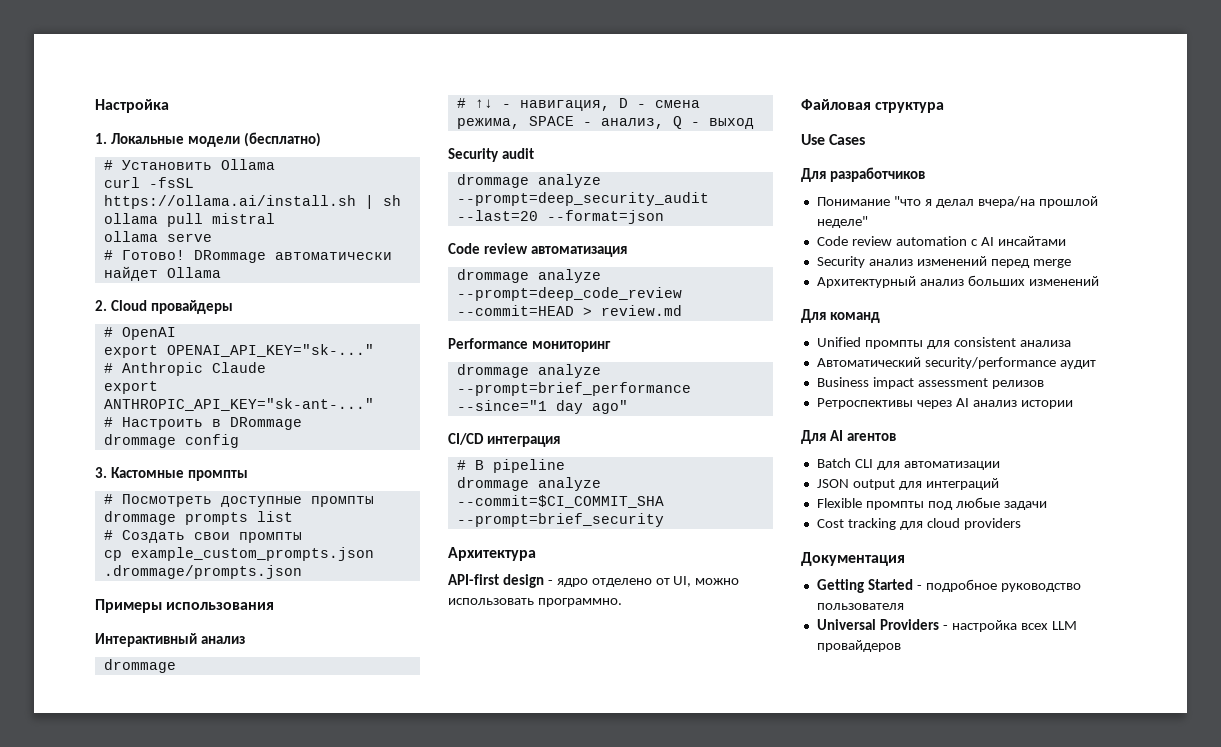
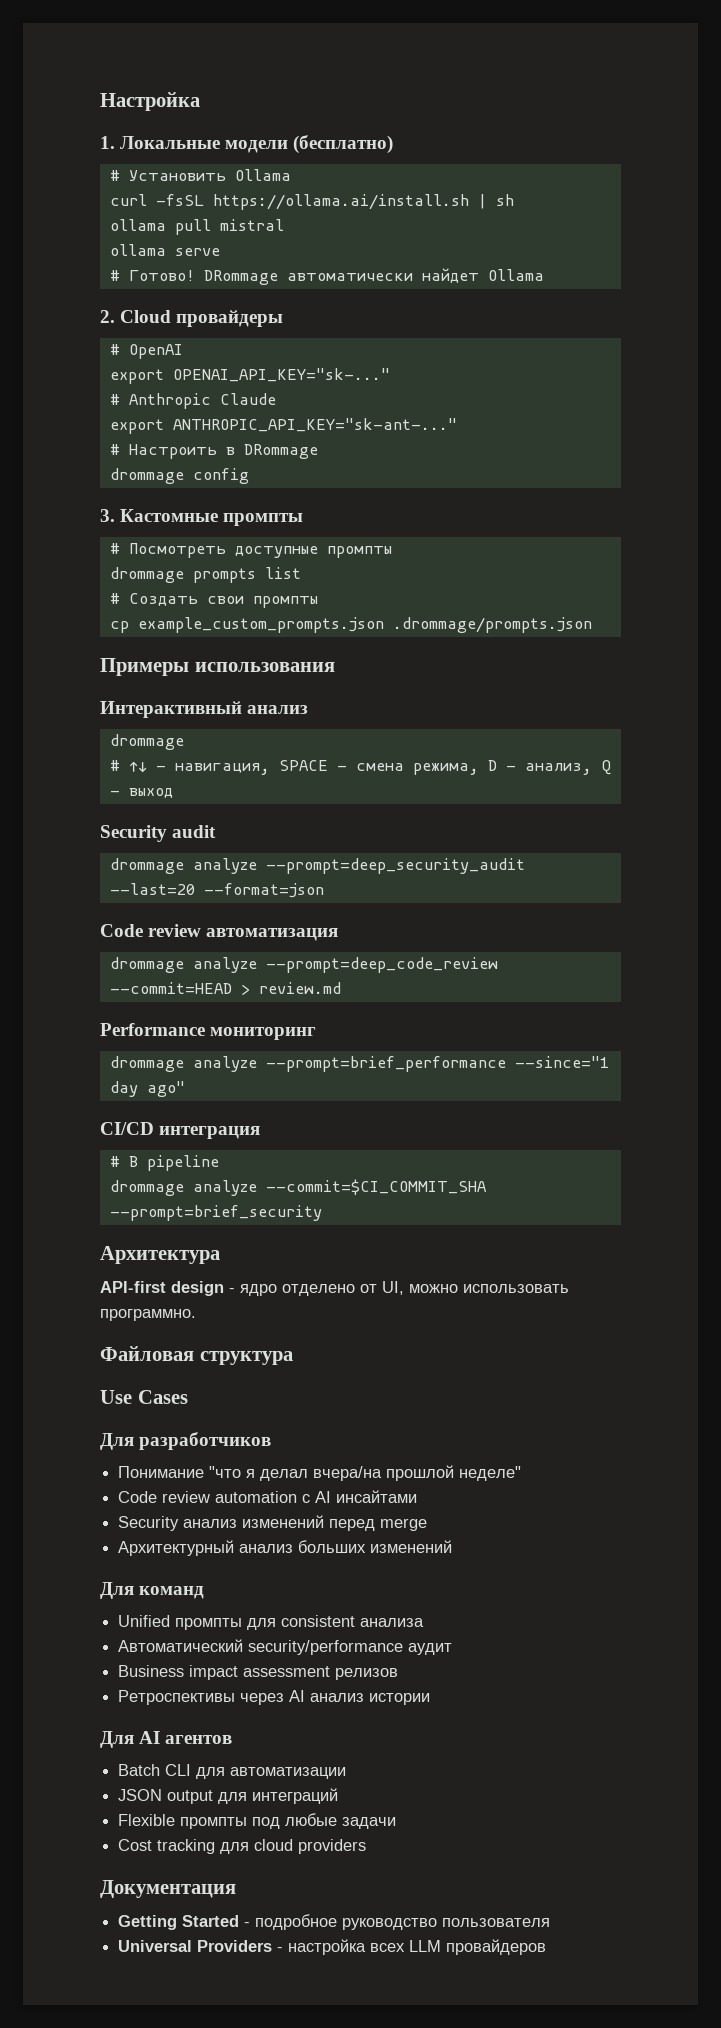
[618,98,628,108] D -> [278,760,328,771] SPACE
[528,116,574,126] SPACE -> [487,760,497,771] D

